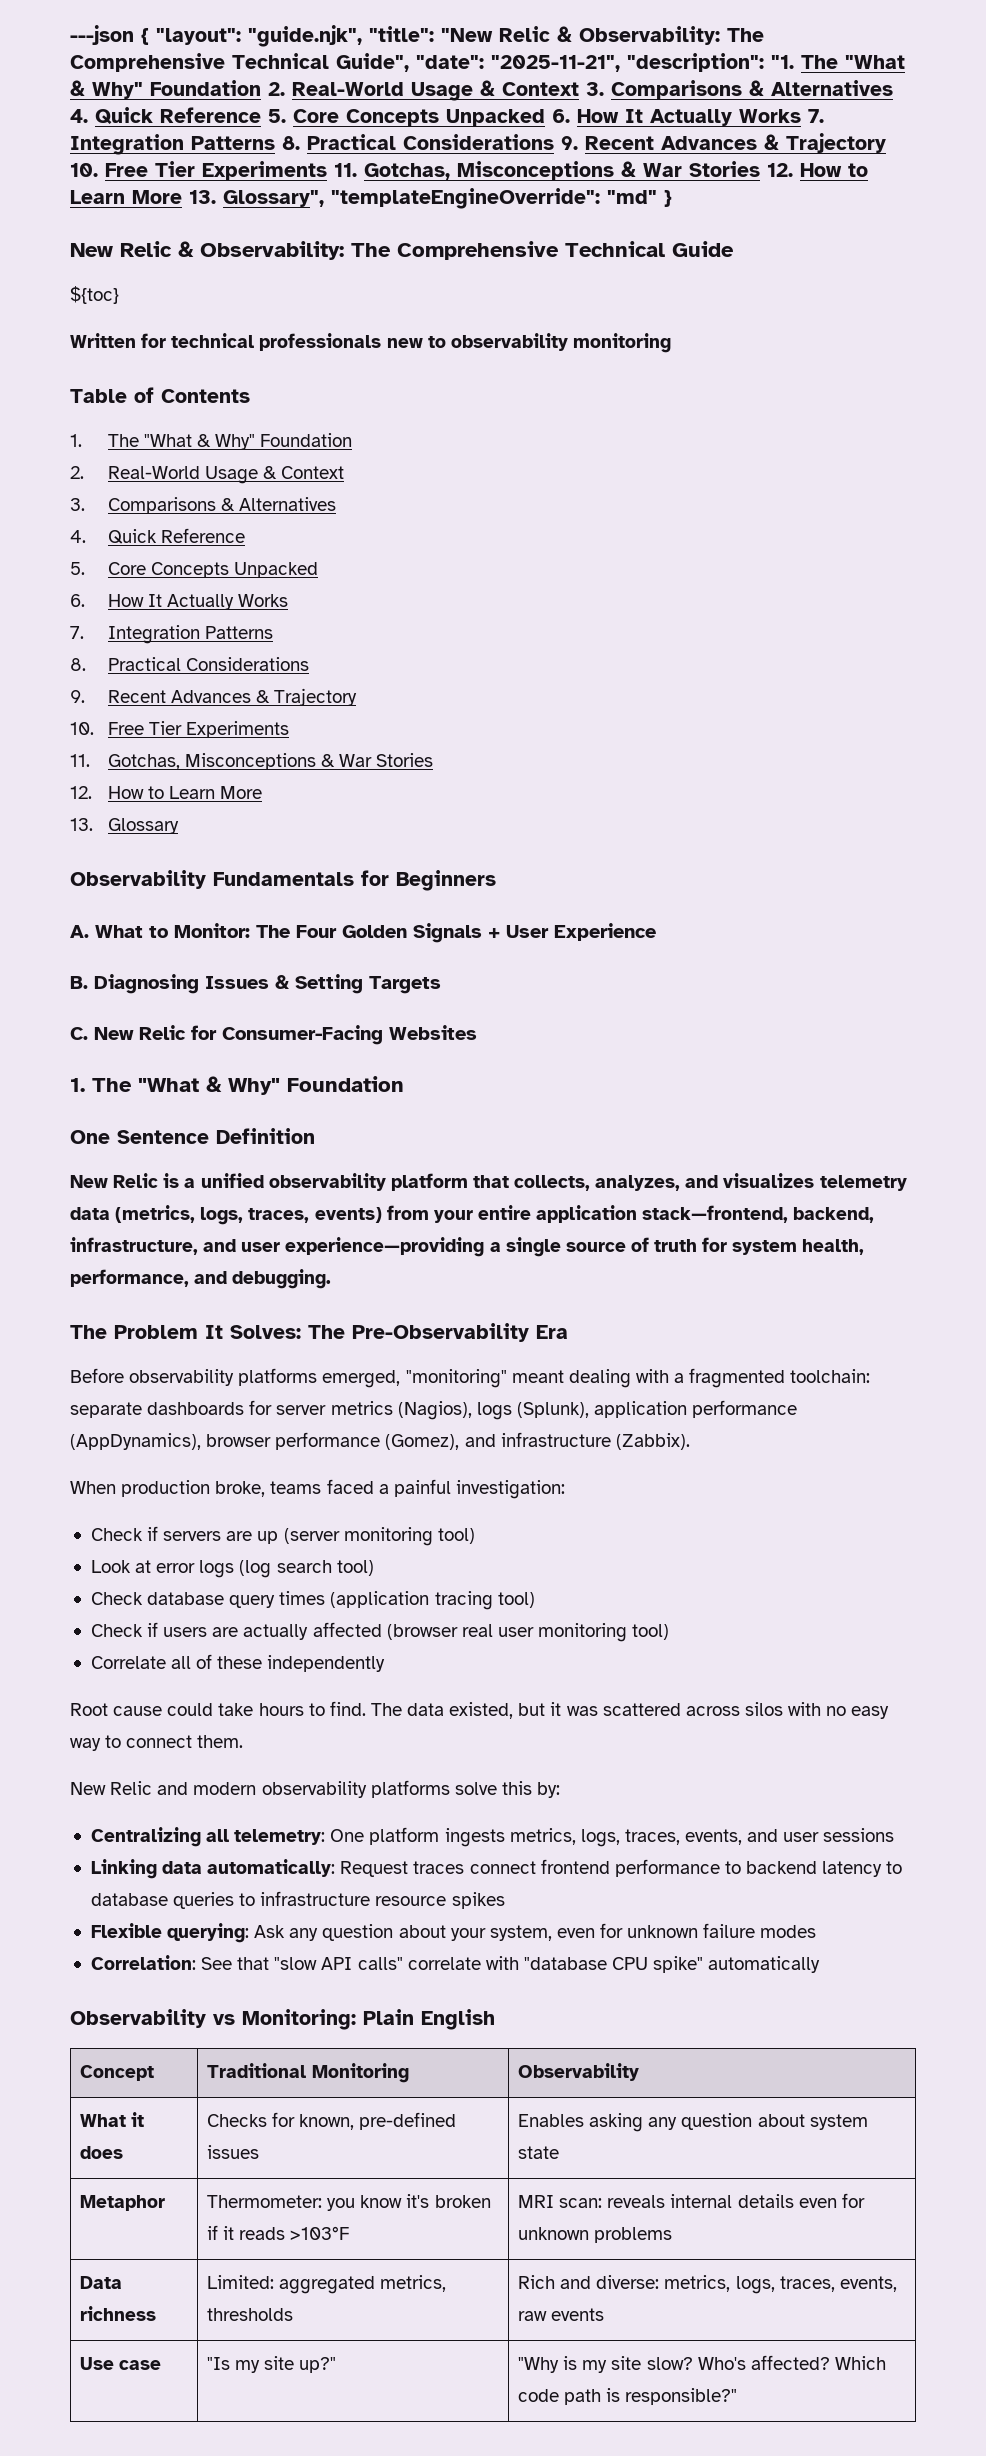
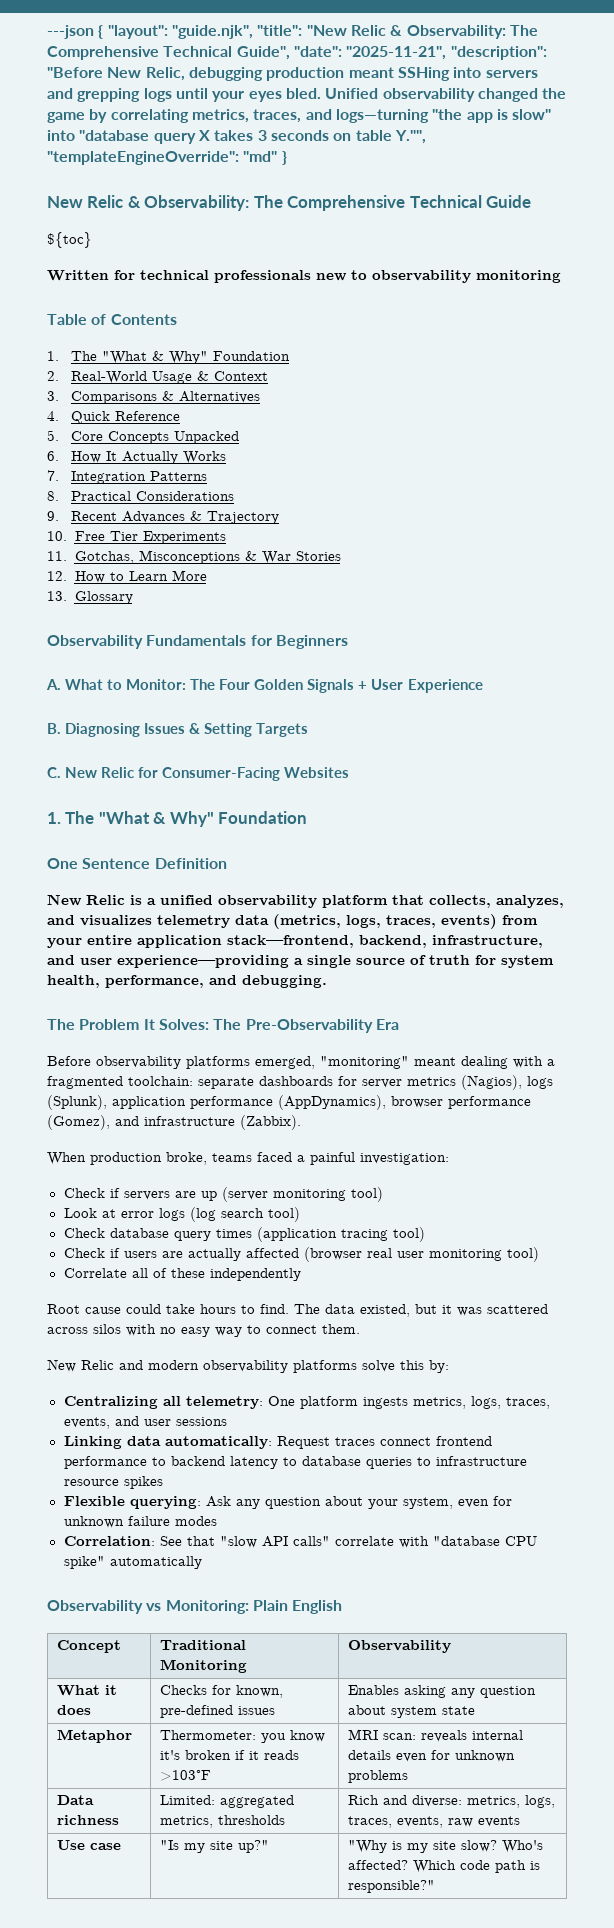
[771,55,905,69] [70,80,893,101] [70,107,824,126] [70,133,886,155] [70,161,868,180] [70,190,324,207] "1. The "What & Why" Foundation 2. Real-World Usage & Context 3. Comparisons & Alternatives 4. Quick Reference 5. Core Concepts Unpacked 6. How It Actually Works 7. Integration Patterns 8. Practical Considerations 9. Recent Advances & Trajectory 10. Free Tier Experiments 11. Gotchas, Misconceptions & War Stories 12. How to Learn More 13. Glossary", -> [47,67,538,81] [47,88,567,102] [47,109,552,123] [47,130,426,144] "Before New Relic, debugging production meant SSHing into servers and grepping logs until your eyes bled. Unified observability changed the game by correlating metrics, traces, and logs—turning "the app is slow" into "database query X takes 3 seconds on table Y."",

